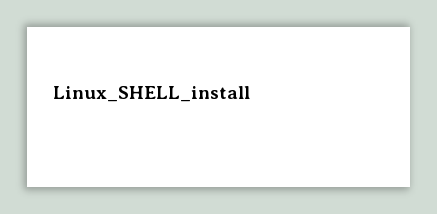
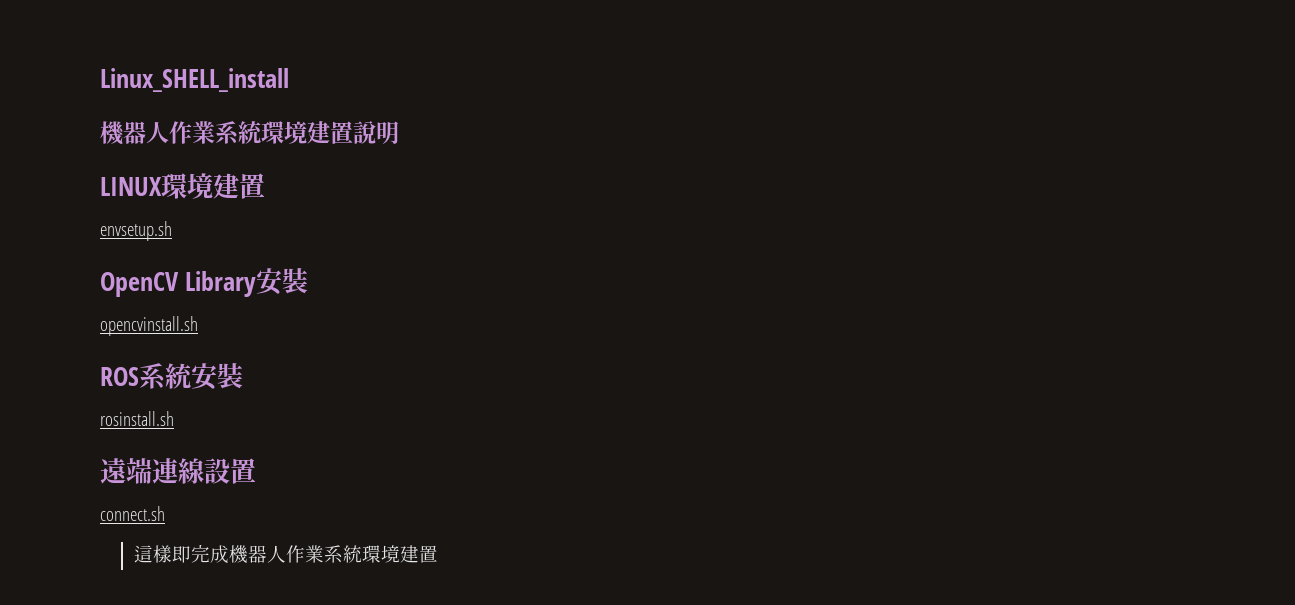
(250, 94) none -> [100,121,399,145] [100,173,265,199] [100,221,172,241] [100,268,309,297] [100,316,198,336] [100,363,243,390] [100,411,174,426] [100,458,256,484] [100,506,165,521] [133,544,438,564] // 機器人作業系統環境建置說明 // LINUX環境建置 // envsetup.sh // OpenCV Library安裝 // opencvinstall.sh // ROS系統安裝 // rosinstall.sh // 遠端連線設置 // connect.sh // 這樣即完成機器人作業系統環境建置

